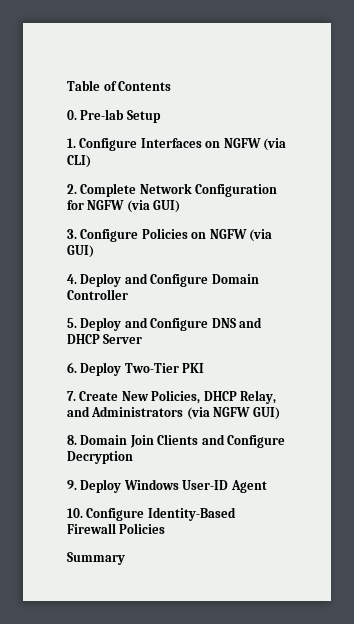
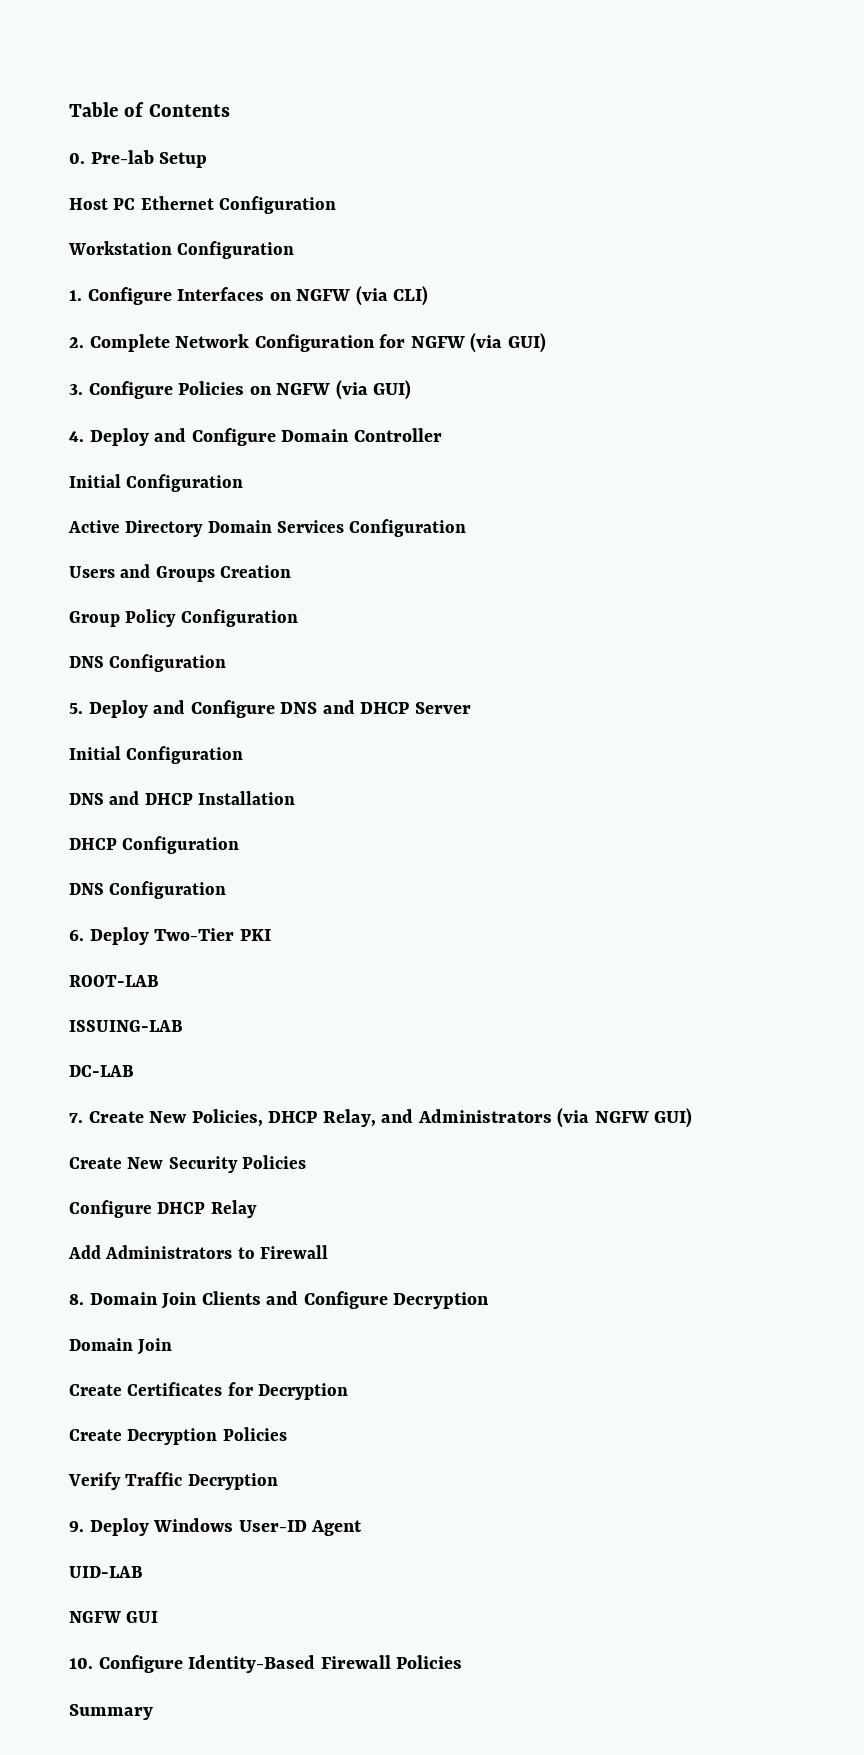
(161, 116) none -> [69,196,336,214] [68,241,295,259] // Host PC Ethernet Configuration // Workstation Configuration
(128, 294) none -> [69,474,244,492] [68,519,467,537] [69,564,291,582] [69,609,298,627] [69,654,227,672] // Initial Configuration // Active Directory Domain Services Configuration // Users and Groups Creation // Group Policy Configuration // DNS Configuration
(143, 339) none -> [69,746,244,764] [69,791,295,805] [69,836,240,854] [69,881,227,899] // Initial Configuration // DNS and DHCP Installation // DHCP Configuration // DNS Configuration
(205, 368) none -> [69,975,159,987] [69,1020,183,1032] [69,1065,134,1077] // ROOT-LAB // ISSUING-LAB // DC-LAB
(280, 413) none -> [69,1155,306,1173] [69,1200,257,1218] [68,1245,328,1259] // Create New Security Policies // Configure DHCP Relay // Add Administrators to Firewall
(133, 457) none -> [69,1338,173,1355] [69,1382,348,1400] [69,1427,287,1445] [68,1472,278,1490] // Domain Join // Create Certificates for Decryption // Create Decryption Policies // Verify Traffic Decryption
(267, 486) none -> [69,1566,143,1578] [69,1611,159,1623] // UID-LAB // NGFW GUI

